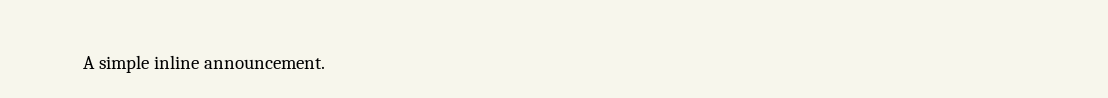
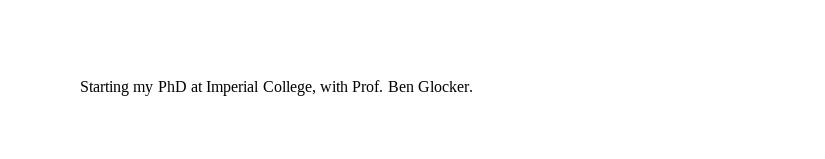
[83,55,326,73] A simple inline announcement. -> [80,80,473,96] Starting my PhD at Imperial College, with Prof. Ben Glocker.

